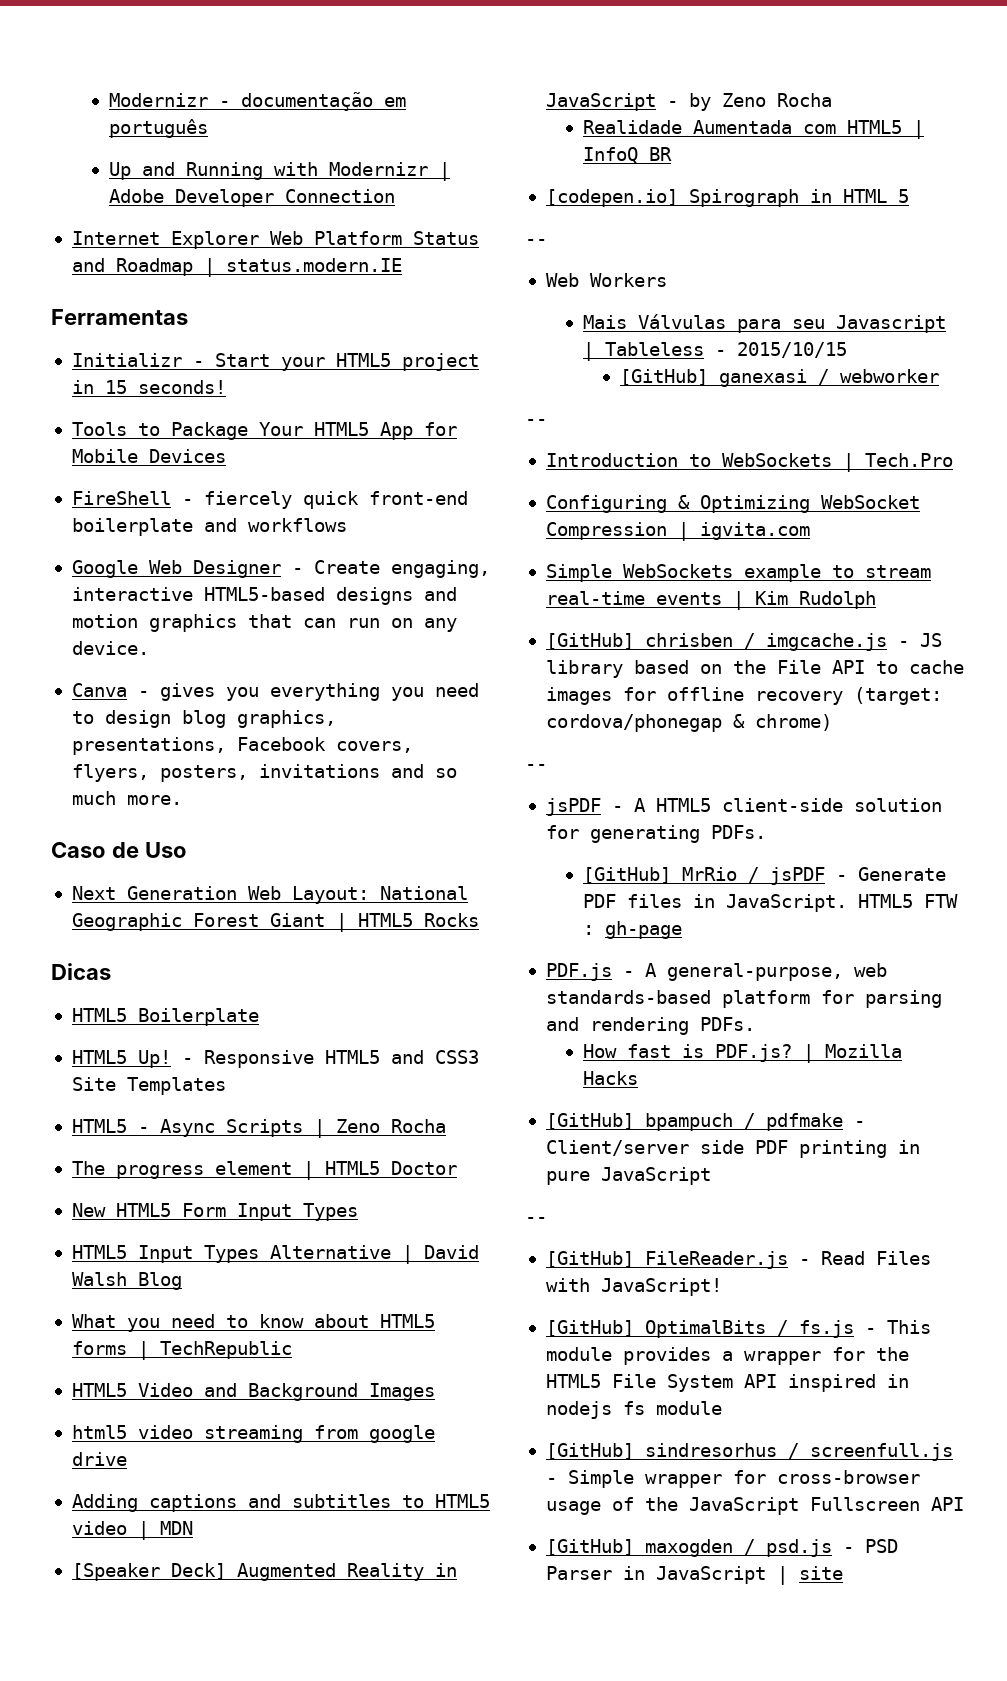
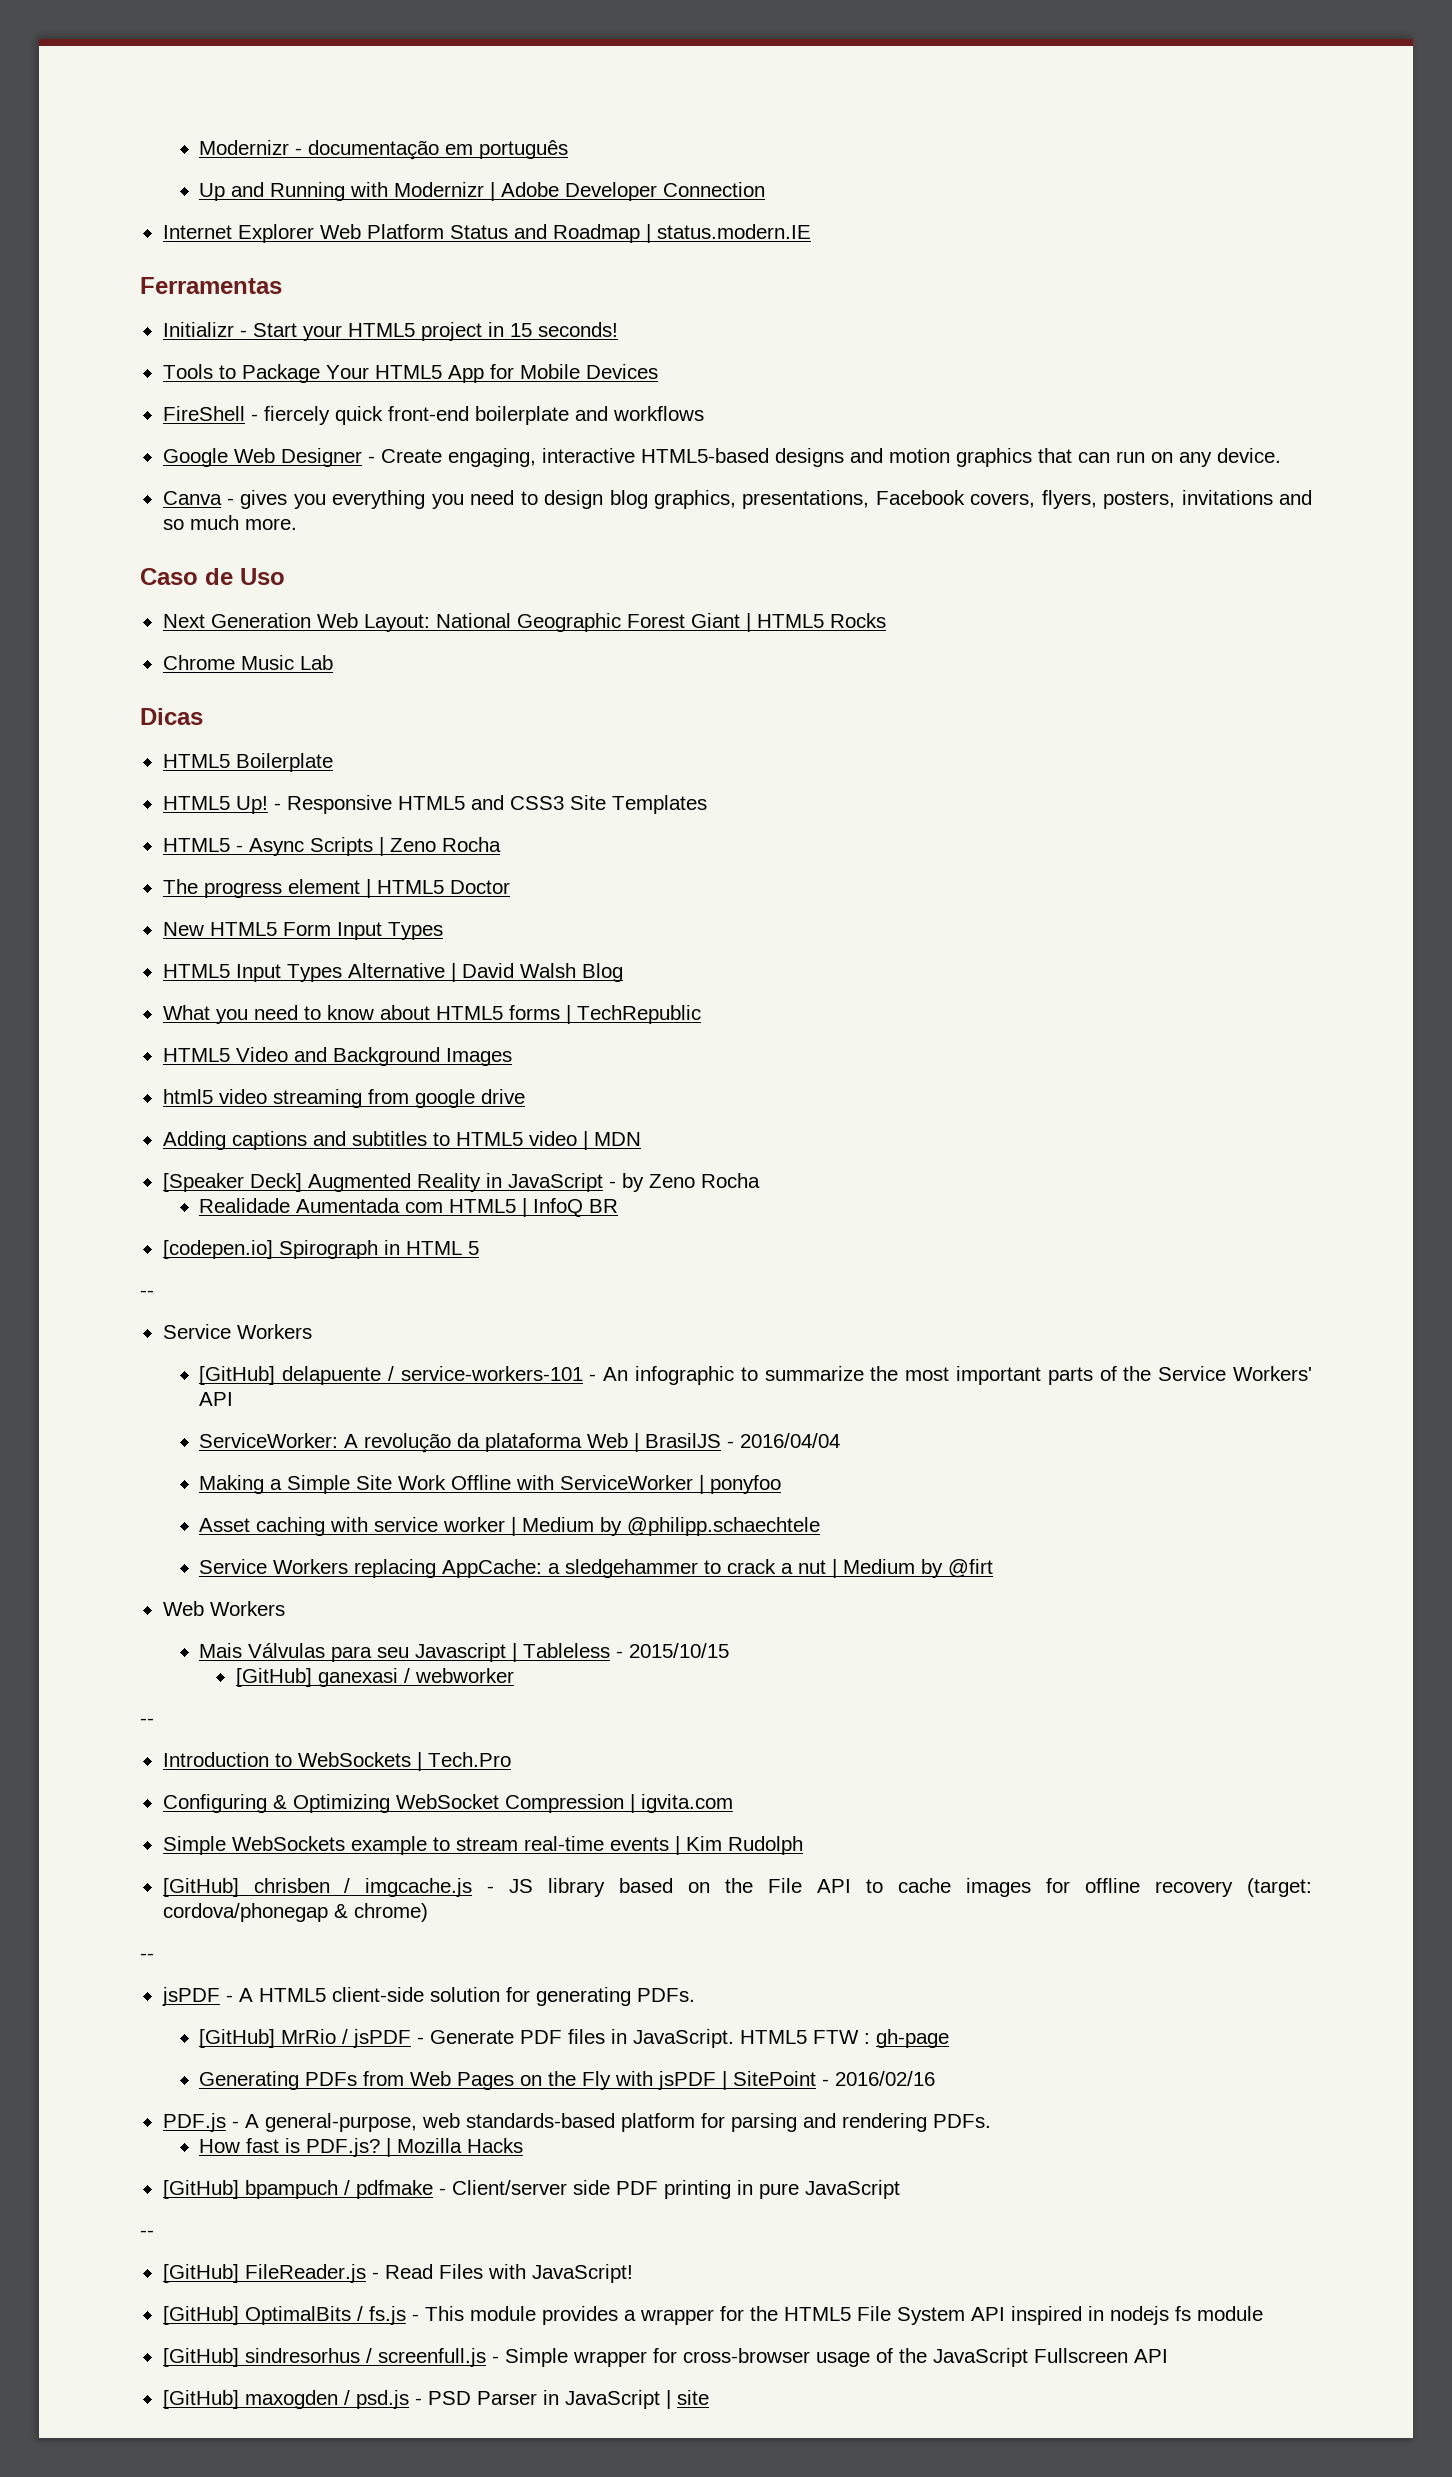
(479, 920) none -> [162,655,333,670] // Chrome Music Lab
(547, 242) none -> [162,1324,312,1339] [199,1366,1312,1385] [199,1392,234,1406] [199,1433,841,1453] [199,1475,782,1494] [199,1517,821,1536] [199,1559,994,1578] // Service Workers // [GitHub] delapuente / service-workers-101 - An infographic to summarize the most important parts of the Service Workers' API // ServiceWorker: A revolução da plataforma Web | BrasilJS - 2016/04/04 // Making a Simple Site Work Offline with ServiceWorker | ponyfoo // Asset caching with service worker | Medium by @philipp.schaechtele // Service Workers replacing AppCache: a sledgehammer to crack a nut | Medium by @firt
(682, 930) none -> [199,2071,936,2090] // Generating PDFs from Web Pages on the Fly with jsPDF | SitePoint - 2016/02/16

